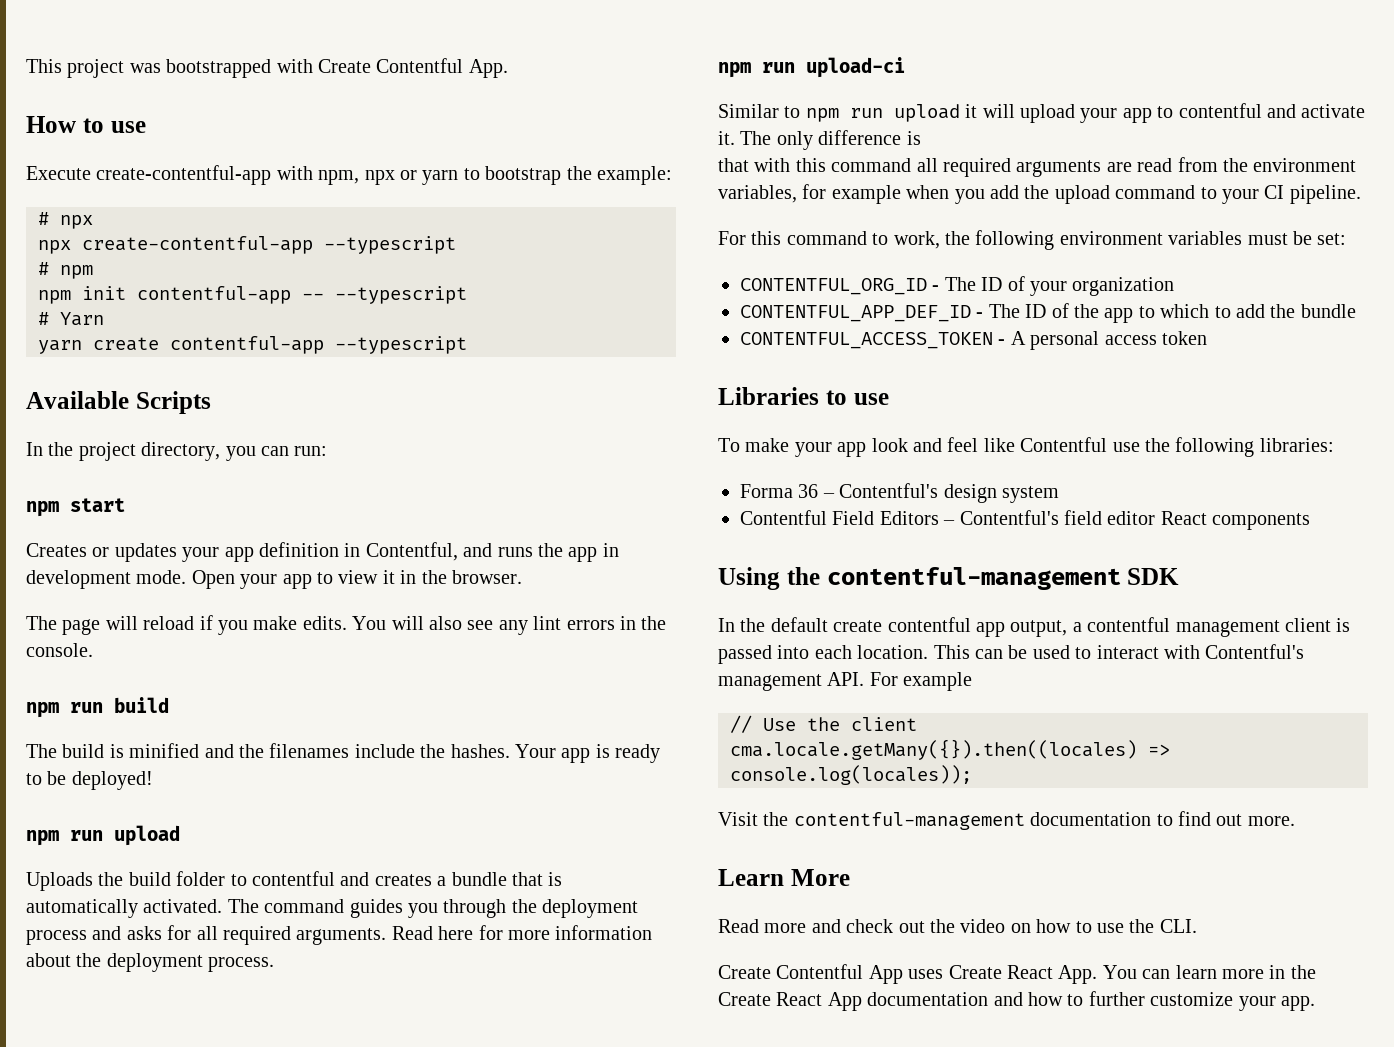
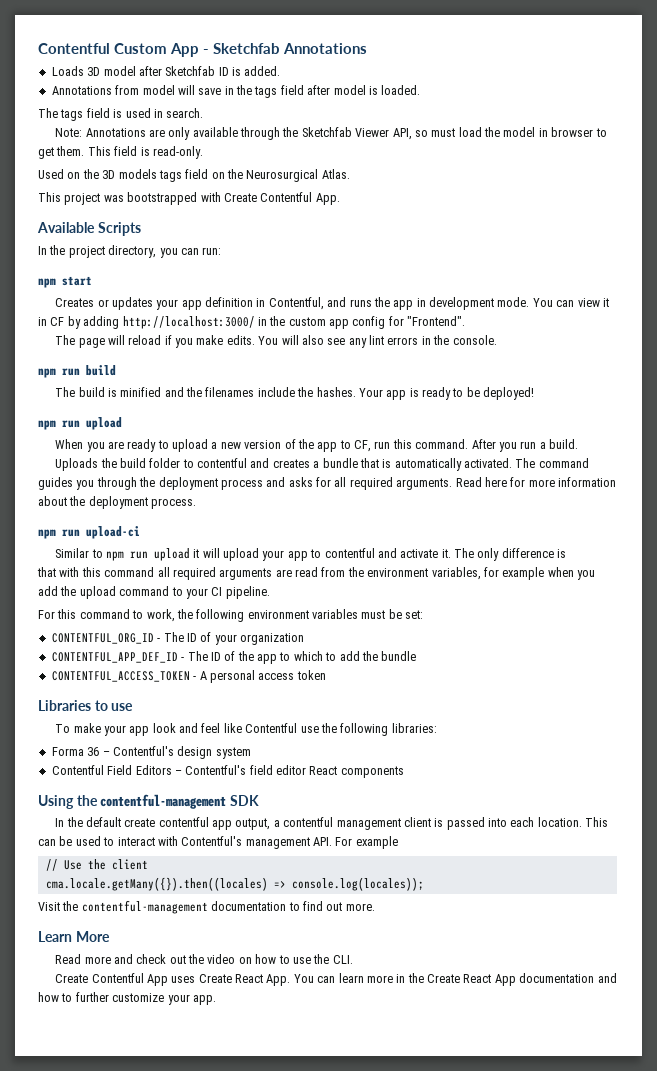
(26, 66) none -> [38,43,367,57] [51,66,281,76] [51,85,421,98] [38,108,204,121] [55,127,607,140] [38,146,203,159] [38,169,350,182] Contentful Custom App - Sketchfab Annotations // Loads 3D model after Sketchfab ID is added. // Annotations from model will save in the tags field after model is loaded. // The tags field is used in search. // Note: Annotations are only available through the Sketchfab Viewer API, so must load the model in browser to get them. This field is read-only. // Used on the 3D models tags field on the Neurosurgical Atlas. //
[26,116,146,133] [26,165,672,185] [38,212,93,229] [38,236,456,254] [38,262,93,279] [38,286,467,304] [38,312,104,326] [38,336,467,354] // How to use // Execute create-contentful-app with npm, npx or yarn to bootstrap the example: // # npx // npx create-contentful-app --typescript // # npm // npm init contentful-app -- --typescript // # Yarn // yarn create contentful-app --typescript -> (340, 199) none
[191,570,522,589] Open your app to view it in the browser. -> [532,298,609,307] [38,316,466,329] You can view it in CF by adding http://localhost:3000/ in the custom app config for "Frontend".
(180, 835) none -> [55,439,579,452] // When you are ready to upload a new version of the app to CF, run this command. After you run a build.

